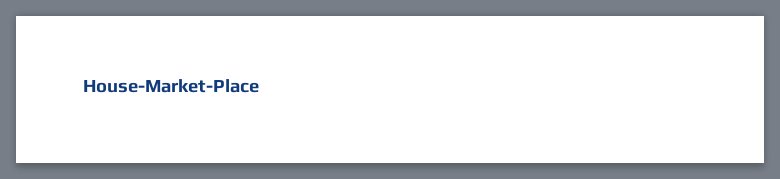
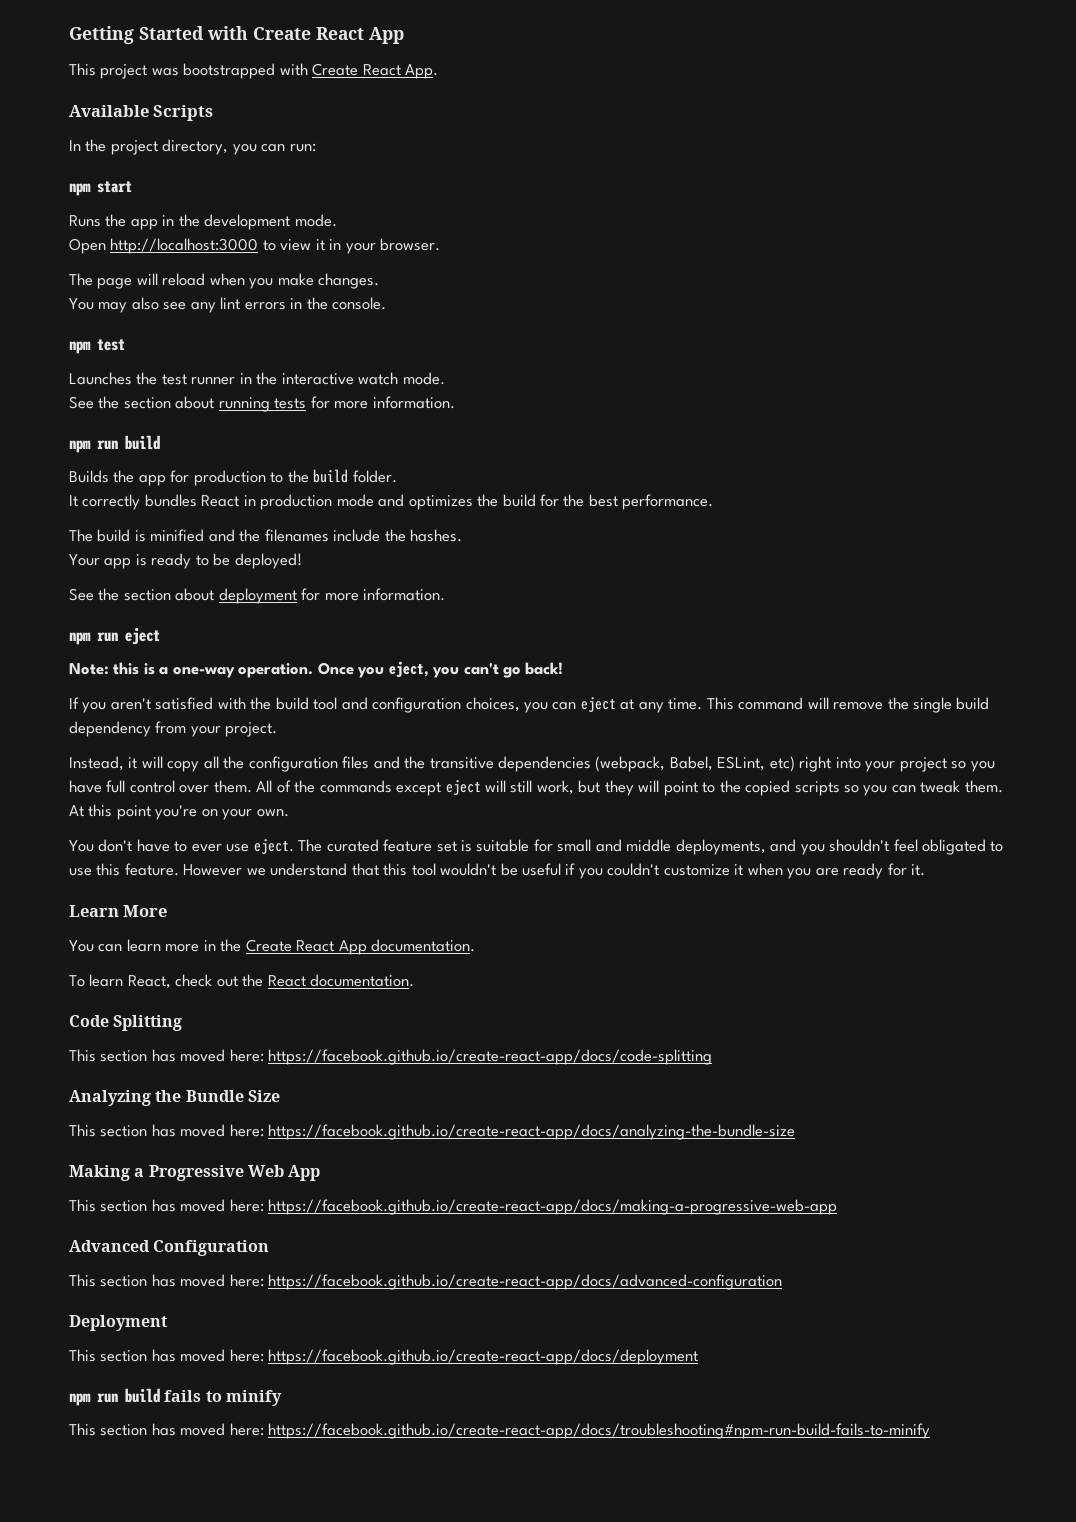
[83,79,259,93] House-Market-Place -> [69,26,404,44] [69,63,439,79] [69,105,214,121] [69,139,316,155] [69,181,132,196] [69,214,337,230] [69,238,441,254] [69,273,380,289] [69,297,387,313] [69,339,125,354] [69,372,445,385] [69,396,455,412] [69,435,160,453] [69,469,397,486] [69,494,714,510] [69,529,463,542] [69,553,302,569] [69,588,446,604] [69,627,160,645] [69,661,564,678] [69,697,990,713] [69,721,278,737] [69,756,995,772] [69,780,1003,796] [69,804,289,820] [69,839,1004,855] [69,863,926,879] [69,905,168,917] [69,939,476,955] [69,974,415,989] [69,1015,183,1031] [69,1049,713,1065] [69,1090,280,1106] [69,1124,796,1140] [69,1165,321,1181] [69,1199,838,1215] [69,1240,270,1256] [69,1274,783,1290] [69,1315,168,1331] [69,1349,699,1365] [69,1388,282,1406] [69,1423,931,1439] Getting Started with Create React App // This project was bootstrapped with Create React App. // Available Scripts // In the project directory, you can run: // npm start // Runs the app in the development mode. // Open http://localhost:3000 to view it in your browser. // The page will reload when you make changes. // You may also see any lint errors in the console. // npm test // Launches the test runner in the interactive watch mode. // See the section about running tests for more information. // npm run build // Builds the app for production to the build folder. // It correctly bundles React in production mode and optimizes the build for the best performance. // The build is minified and the filenames include the hashes. // Your app is ready to be deployed! // See the section about deployment for more information. // npm run eject // Note: this is a one-way operation. Once you eject, you can't go back! // If you aren't satisfied with the build tool and configuration choices, you can eject at any time. This command will remove the single build dependency from your project. // Instead, it will copy all the configuration files and the transitive dependencies (webpack, Babel, ESLint, etc) right into your project so you have full control over them. All of the commands except eject will still work, but they will point to the copied scripts so you can tweak them. At this point you're on your own. // You don't have to ever use eject. The curated feature set is suitable for small and middle deployments, and you shouldn't feel obligated to use this feature. However we understand that this tool wouldn't be useful if you couldn't customize it when you are ready for it. // Learn More // You can learn more in the Create React App documentation. // To learn React, check out the React documentation. // Code Splitting // This section has moved here: https://facebook.github.io/create-react-app/docs/code-splitting // Analyzing the Bundle Size // This section has moved here: https://facebook.github.io/create-react-app/docs/analyzing-the-bundle-size // Making a Progressive Web App // This section has moved here: https://facebook.github.io/create-react-app/docs/making-a-progressive-web-app // Advanced Configuration // This section has moved here: https://facebook.github.io/create-react-app/docs/advanced-configuration // Deployment // This section has moved here: https://facebook.github.io/create-react-app/docs/deployment // npm run build fails to minify // This section has moved here: https://facebook.github.io/create-react-app/docs/troubleshooting#npm-run-build-fails-to-minify

